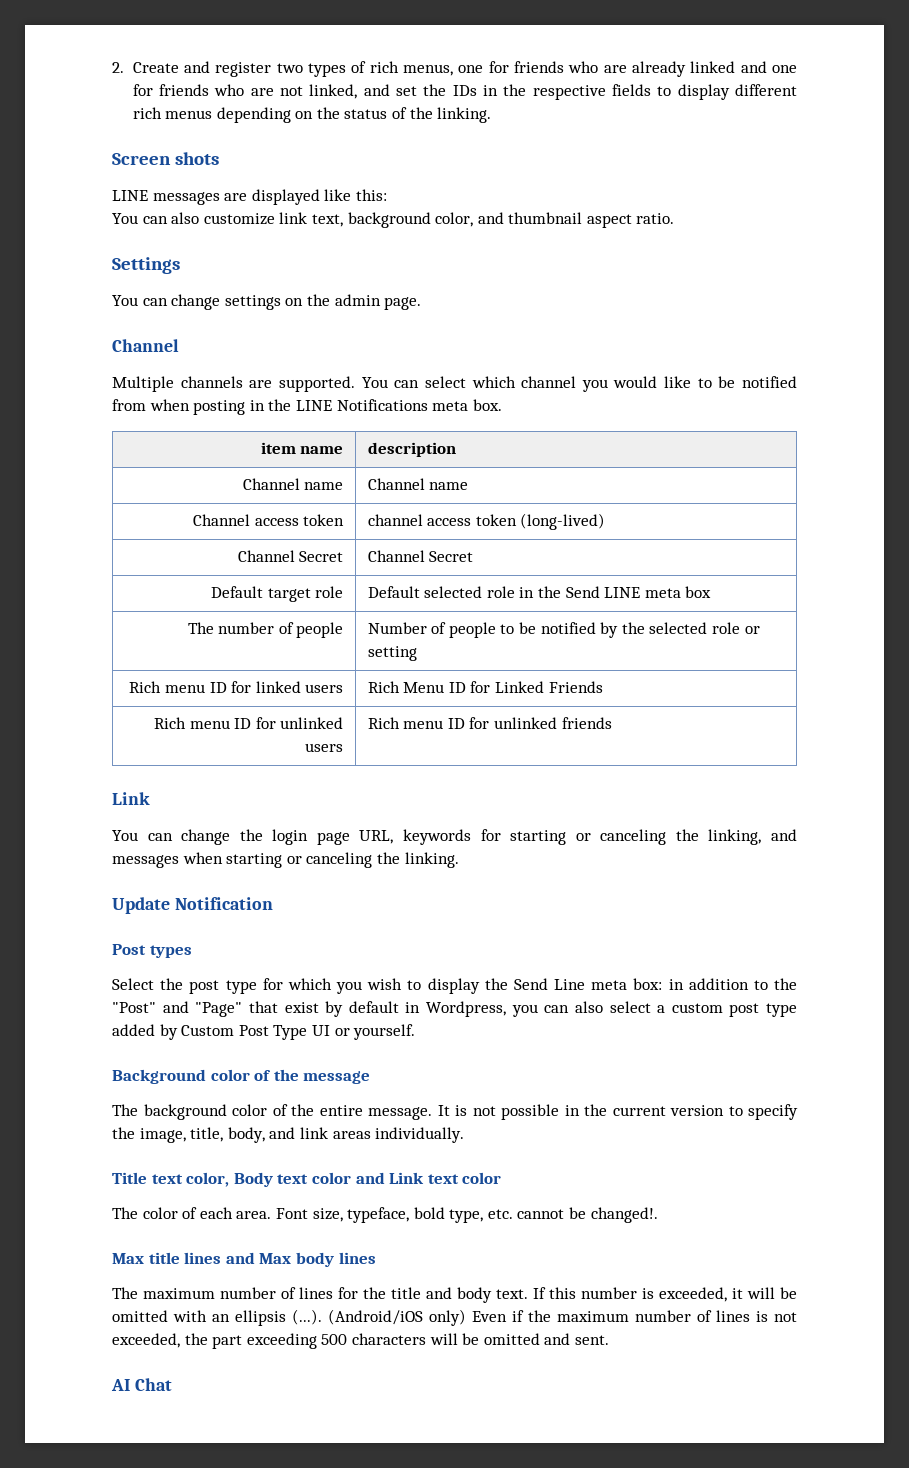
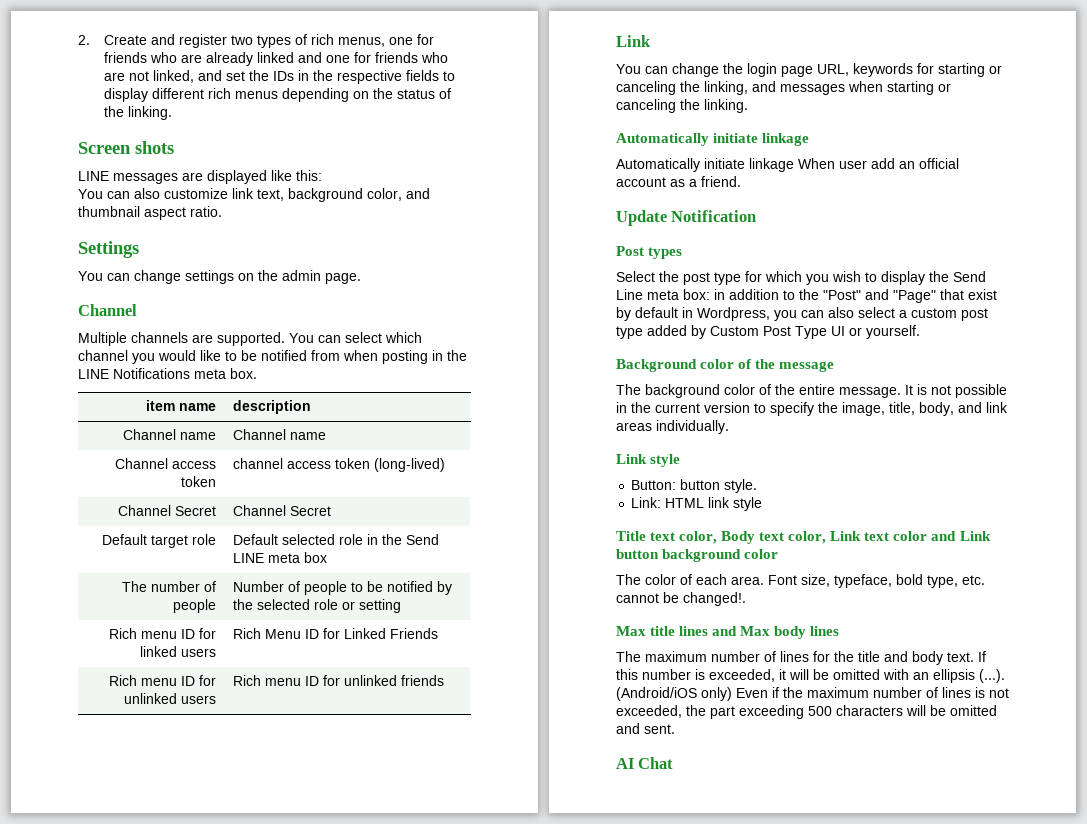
(459, 860) none -> [616,133,810,146] [616,158,959,172] [616,176,741,187] // Automatically initiate linkage // Automatically initiate linkage When user add an official account as a friend.
(465, 1135) none -> [616,454,681,467] [631,479,758,493] [631,497,763,511] // Link style // Button: button style. // Link: HTML link style
(309, 1179) none -> [788,531,890,544] color, Link text
[427,1174,459,1184] text -> [616,549,742,562] button background

